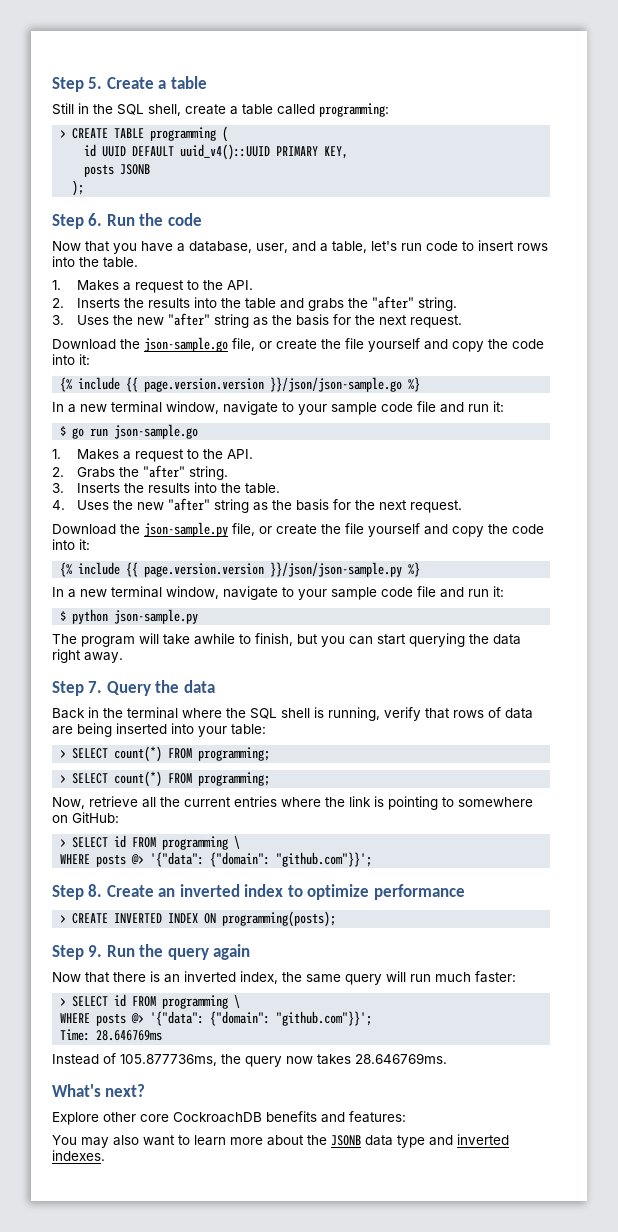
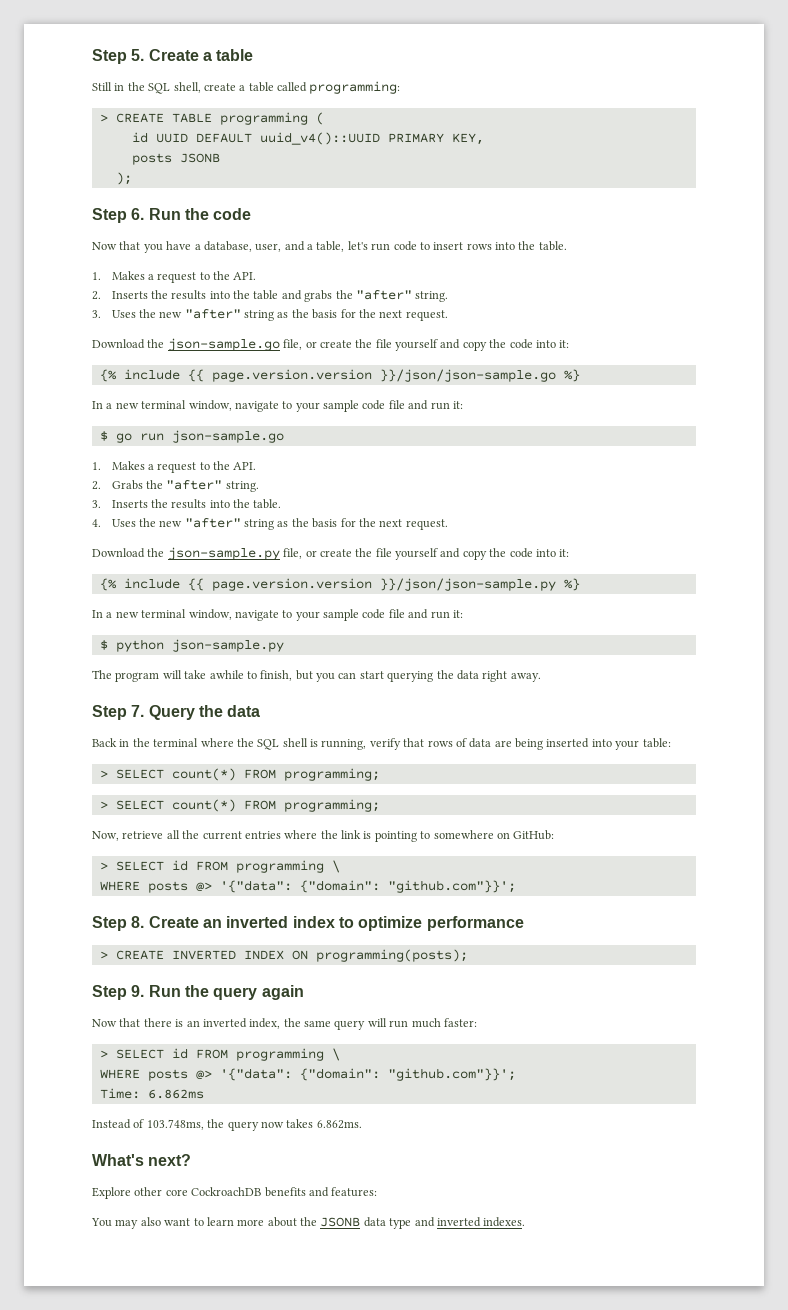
[96,1030,163,1041] 28.646769ms -> [147,1089,204,1099] 6.862ms
[120,1054,217,1066] 105.877736ms, -> [146,1119,204,1130] 103.748ms,
[355,1053,447,1064] 28.646769ms. -> [316,1120,362,1129] 6.862ms.

